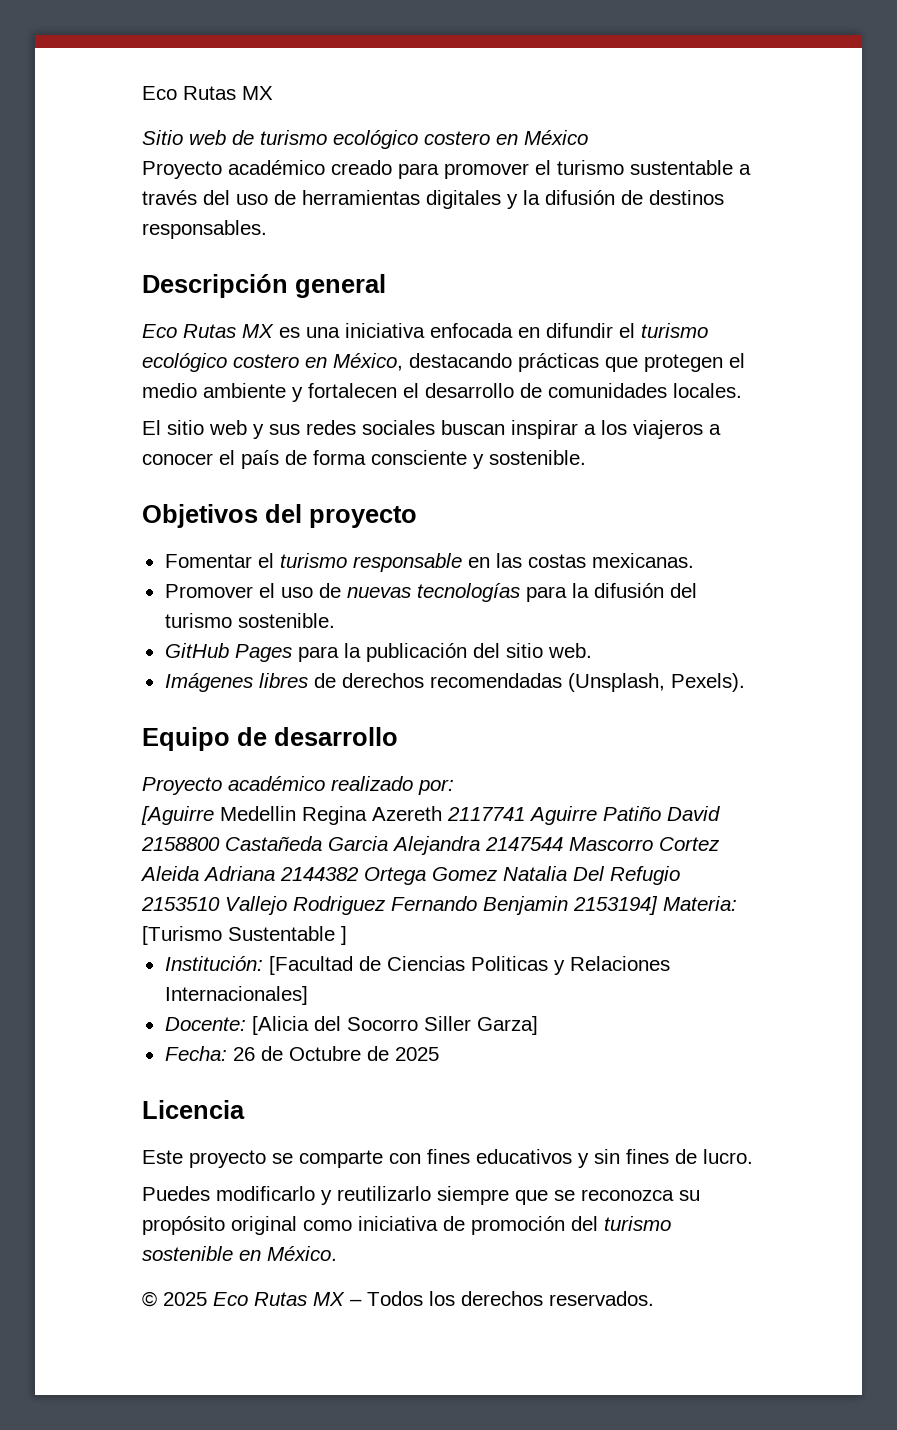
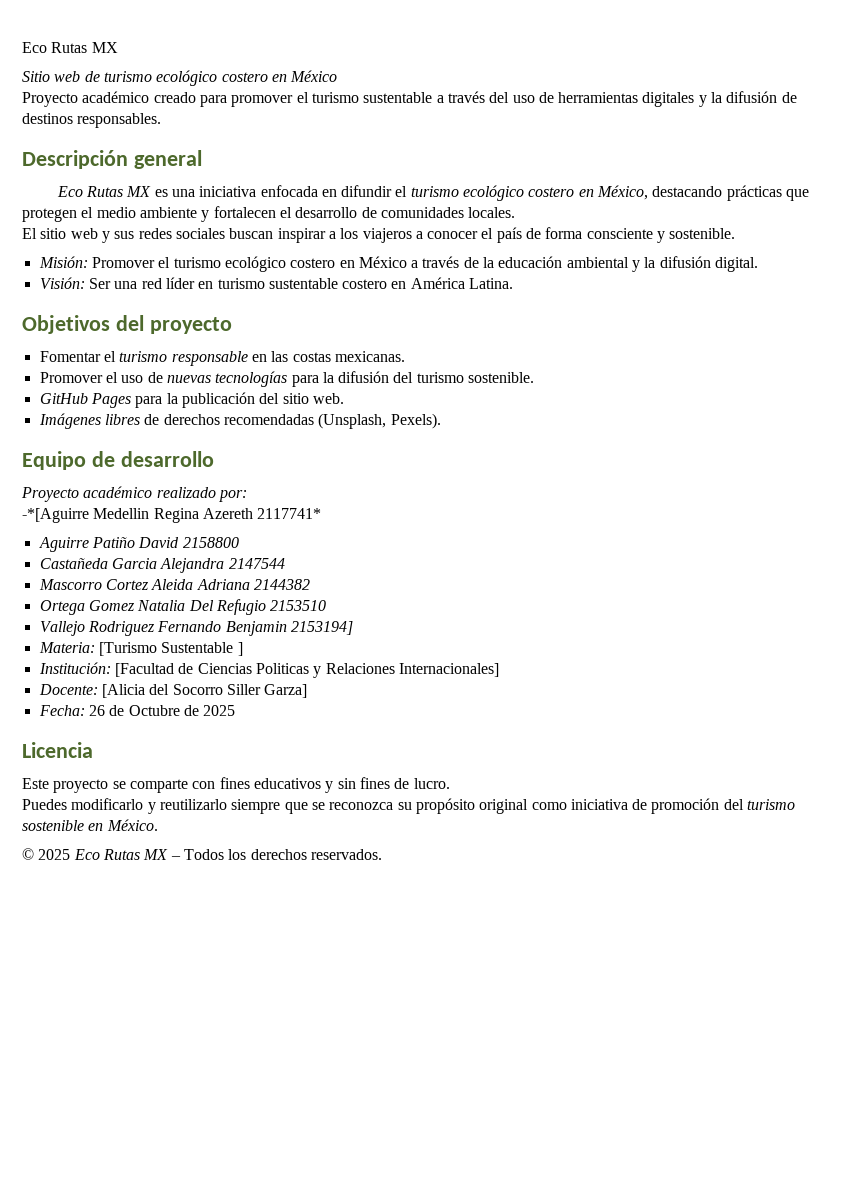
(586, 457) none -> [38,256,759,272] [39,277,514,289] // Misión: Promover el turismo ecológico costero en México a través de la educación ambiental y la difusión digital. // Visión: Ser una red líder en turismo sustentable costero en América Latina.
[141,806,214,825] [Aguirre -> [22,508,89,523] -*[Aguirre
[447,807,525,821] 2117741 -> [257,508,322,519] 2117741* //
(220, 844) none -> (239, 542) //
(563, 844) none -> (285, 563) //
(359, 874) none -> (310, 584) //
(220, 904) none -> (327, 605) //
(658, 905) none -> (353, 628) //

